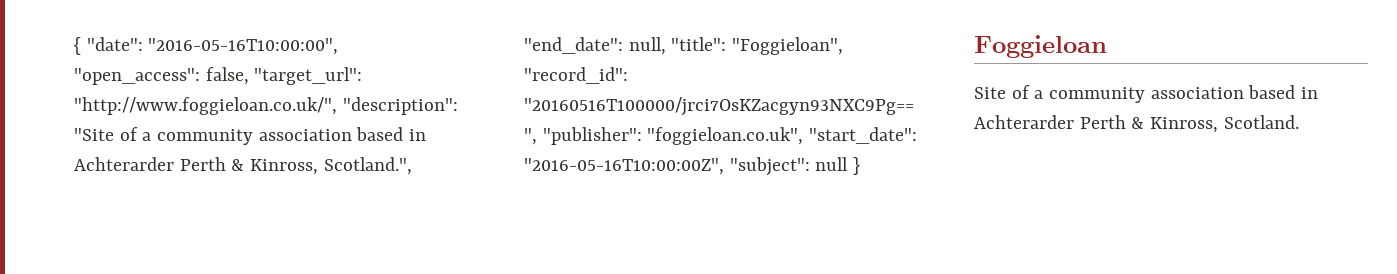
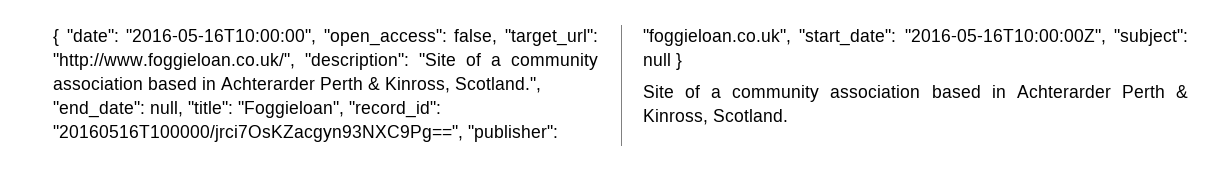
[974,35,1107,58] // Foggieloan -> (682, 61) none

